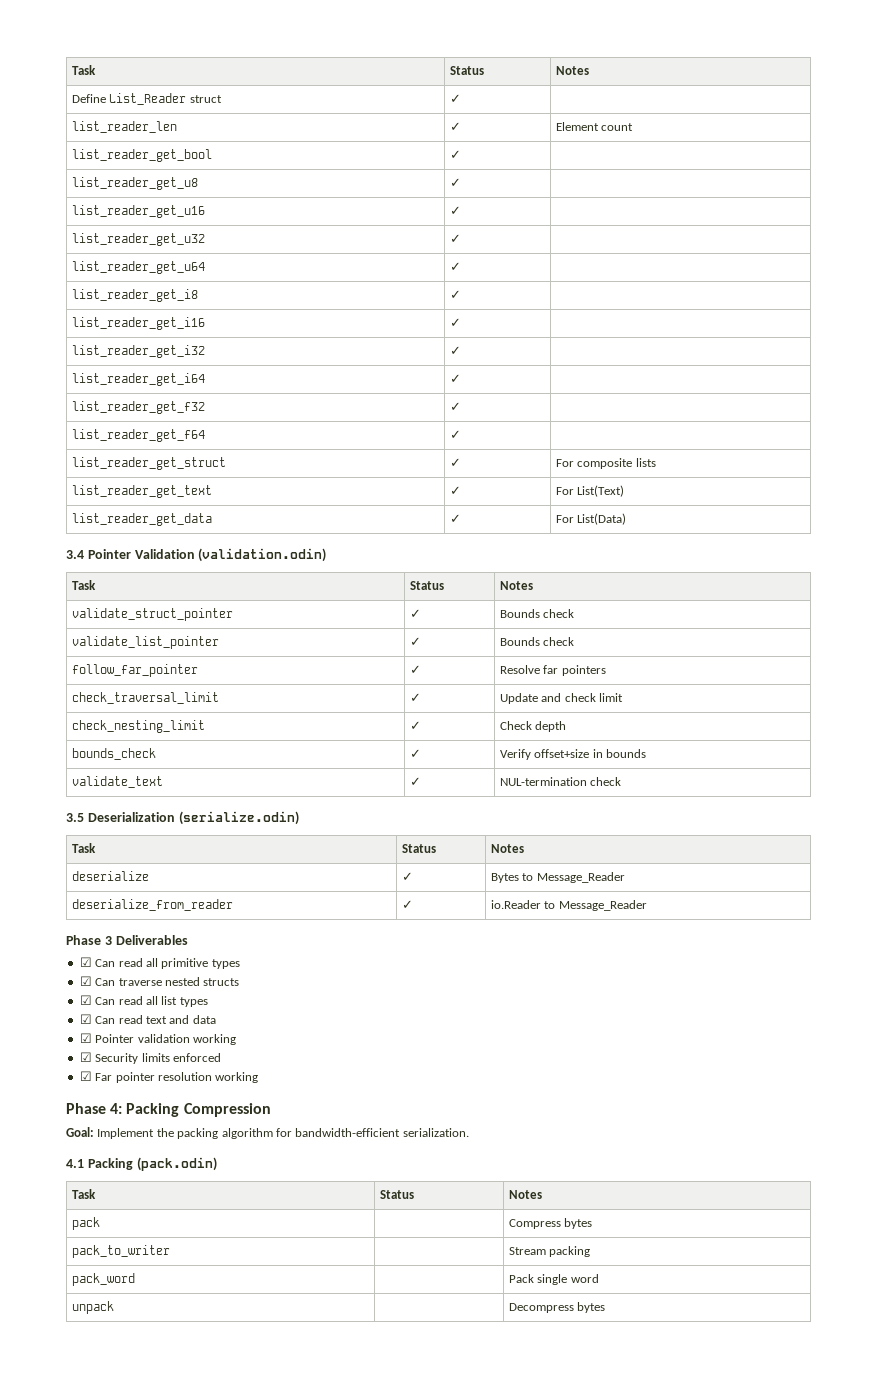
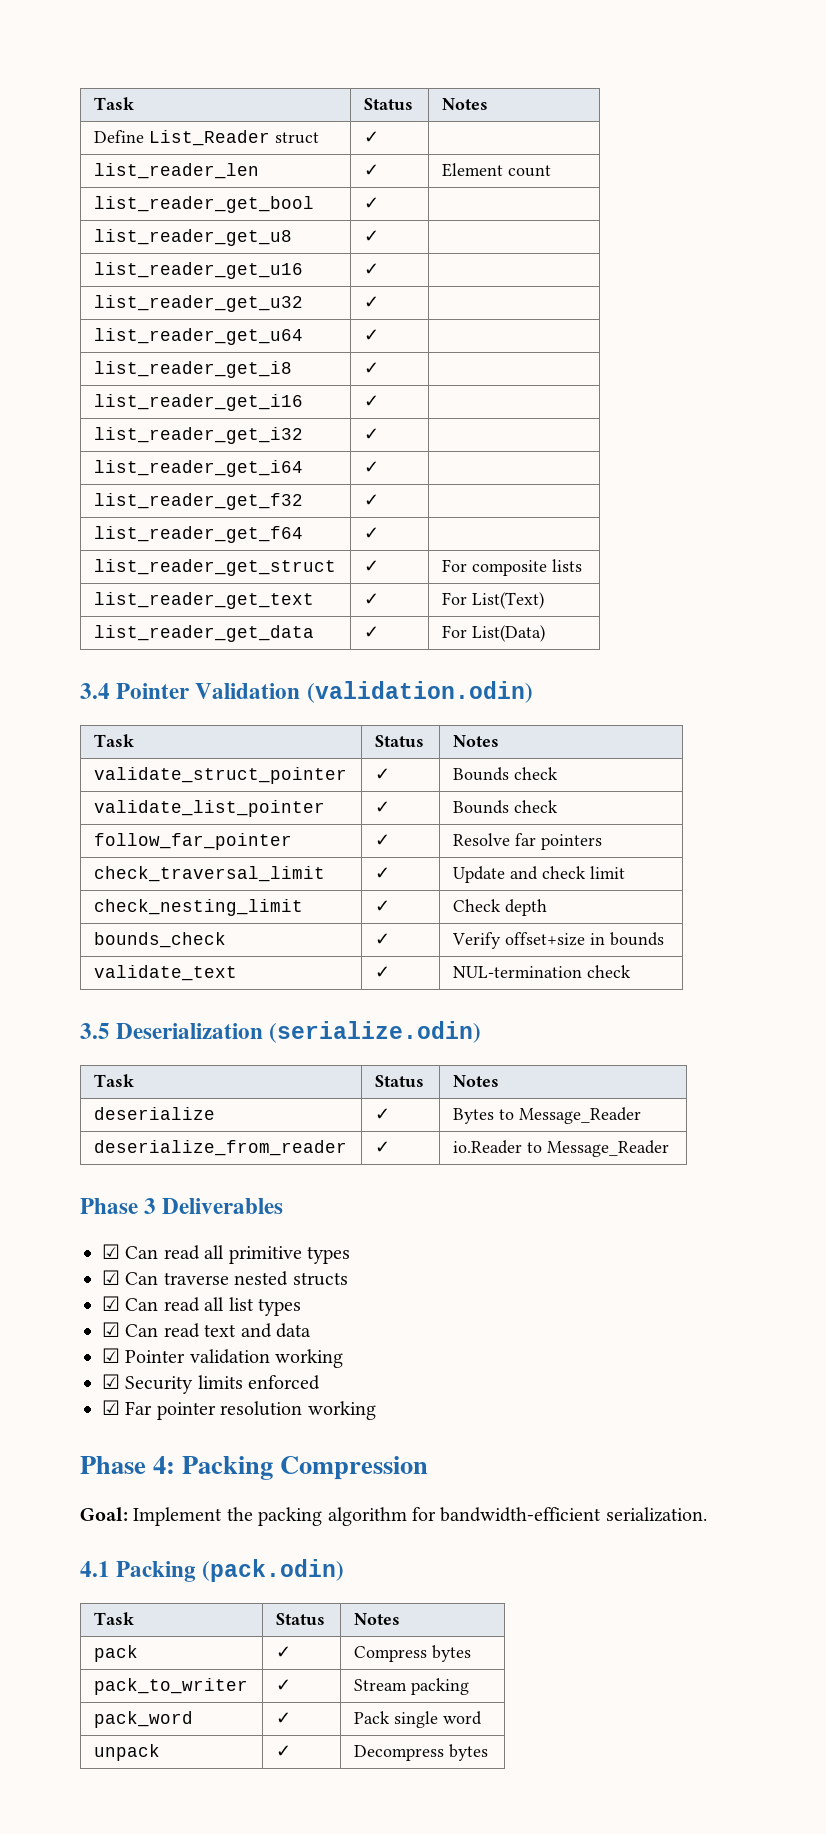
(100, 1223) none -> [275,1646,291,1658] ✓
(170, 1251) none -> [275,1679,291,1691] ✓
(135, 1279) none -> [275,1712,291,1724] ✓
(114, 1307) none -> [275,1745,291,1757] ✓

